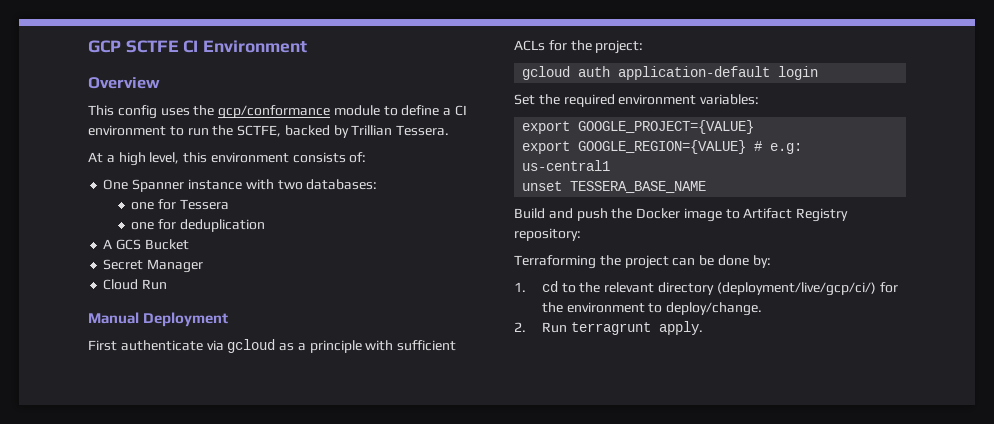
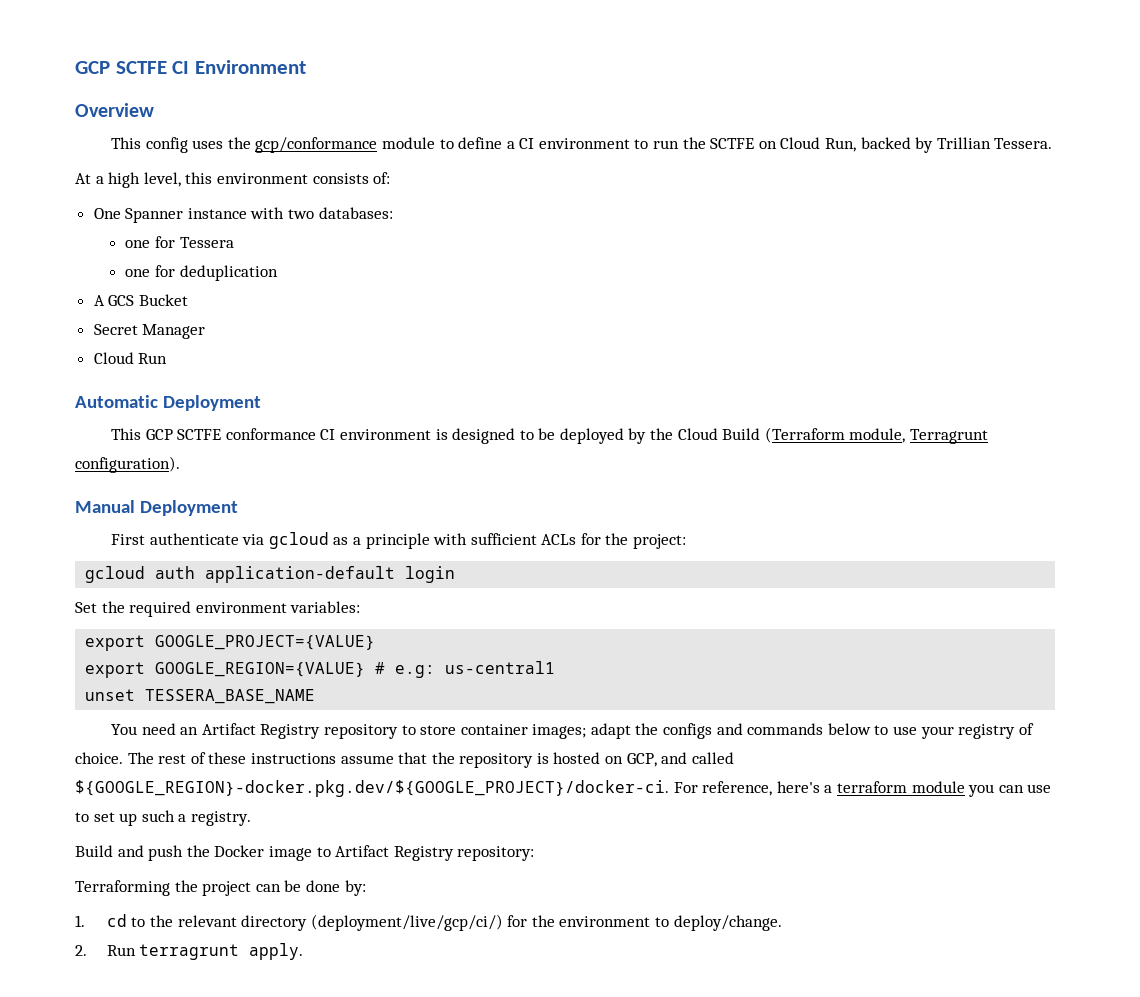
[237,125,282,137] SCTFE, -> [710,137,857,152] SCTFE on Cloud Run,
(168, 284) none -> [75,395,261,411] [110,427,989,444] [75,456,180,473] // Automatic Deployment // This GCP SCTFE conformance CI environment is designed to be deployed by the Cloud Build (Terraform module, Terragrunt configuration).
(707, 187) none -> [110,723,1034,739] [75,752,734,768] [75,780,1052,797] [75,810,251,826] // You need an Artifact Registry repository to store container images; adapt the configs and commands below to use your registry of choice. The rest of these instructions assume that the repository is hosted on GCP, and called ${GOOGLE_REGION}-docker.pkg.dev/${GOOGLE_PROJECT}/docker-ci. For reference, here's a terraform module you can use to set up such a registry.

